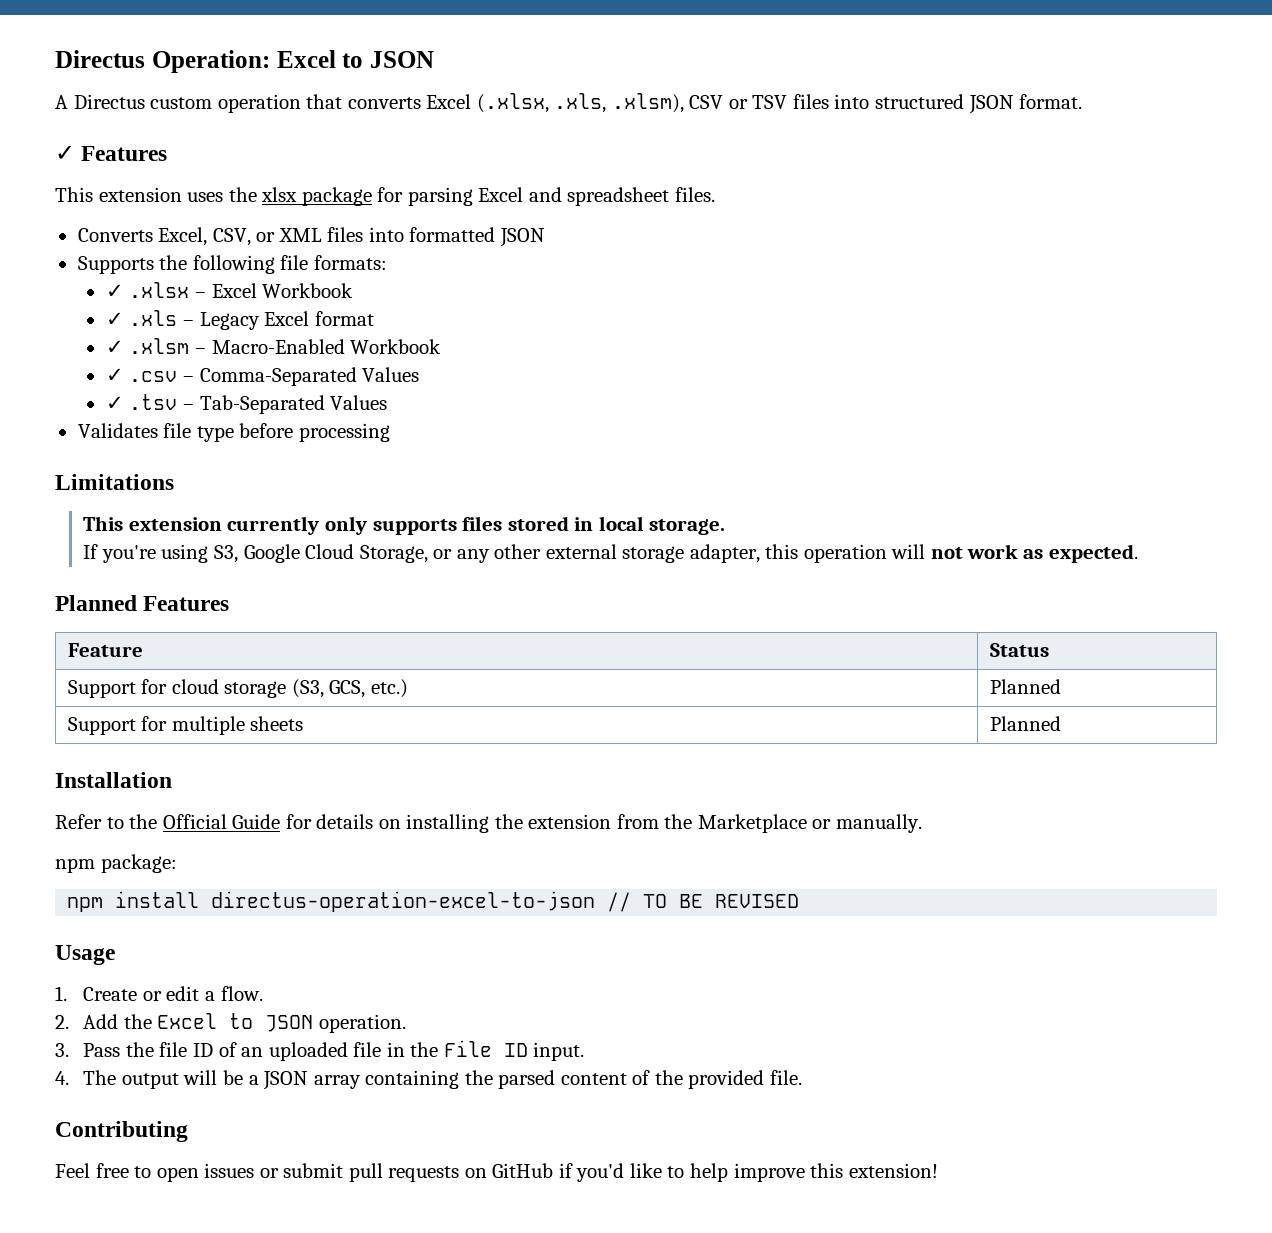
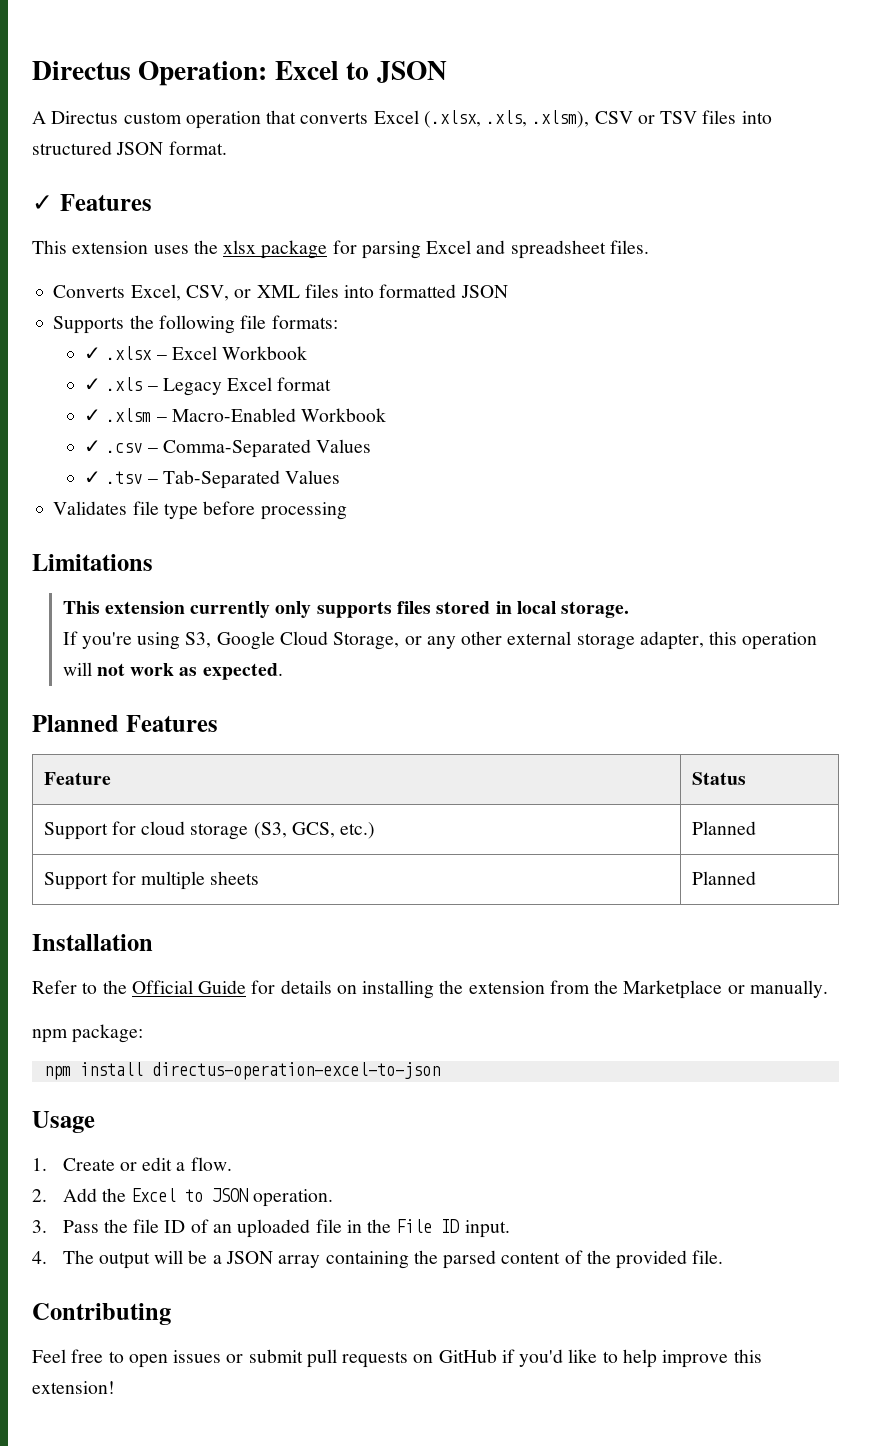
[607,892,800,912] // TO BE REVISED -> (440, 1071) none

